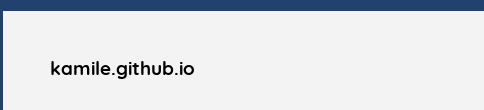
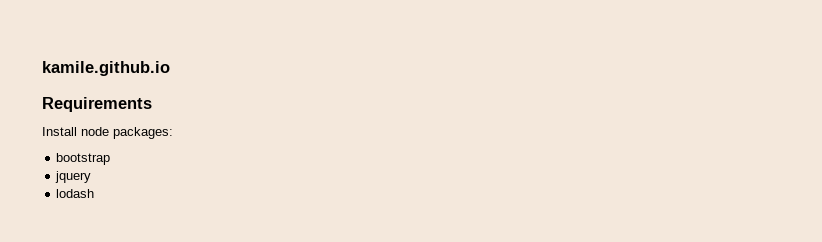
(195, 70) none -> [42,97,152,112] [42,127,173,139] [56,153,111,165] [55,171,92,183] [56,189,95,198] // Requirements // Install node packages: // bootstrap // jquery // lodash

